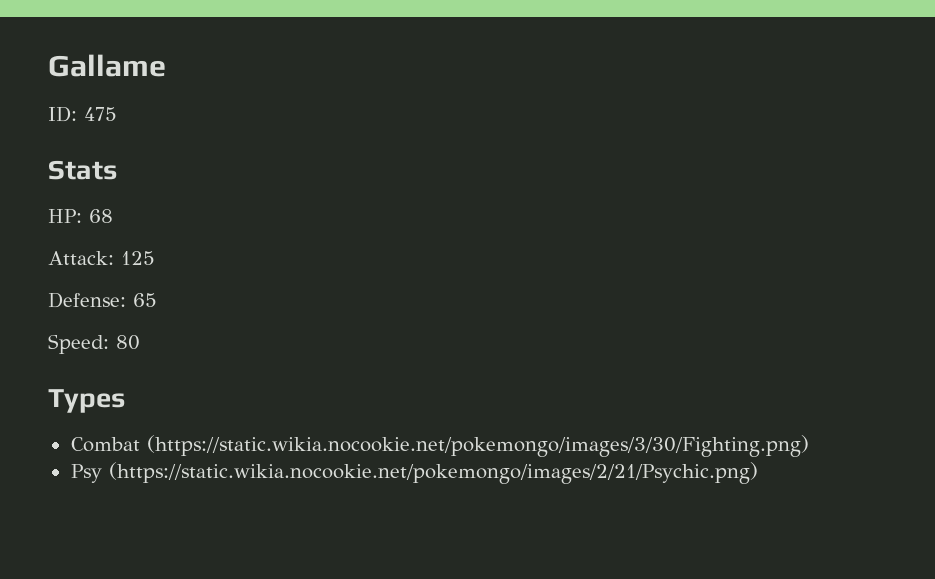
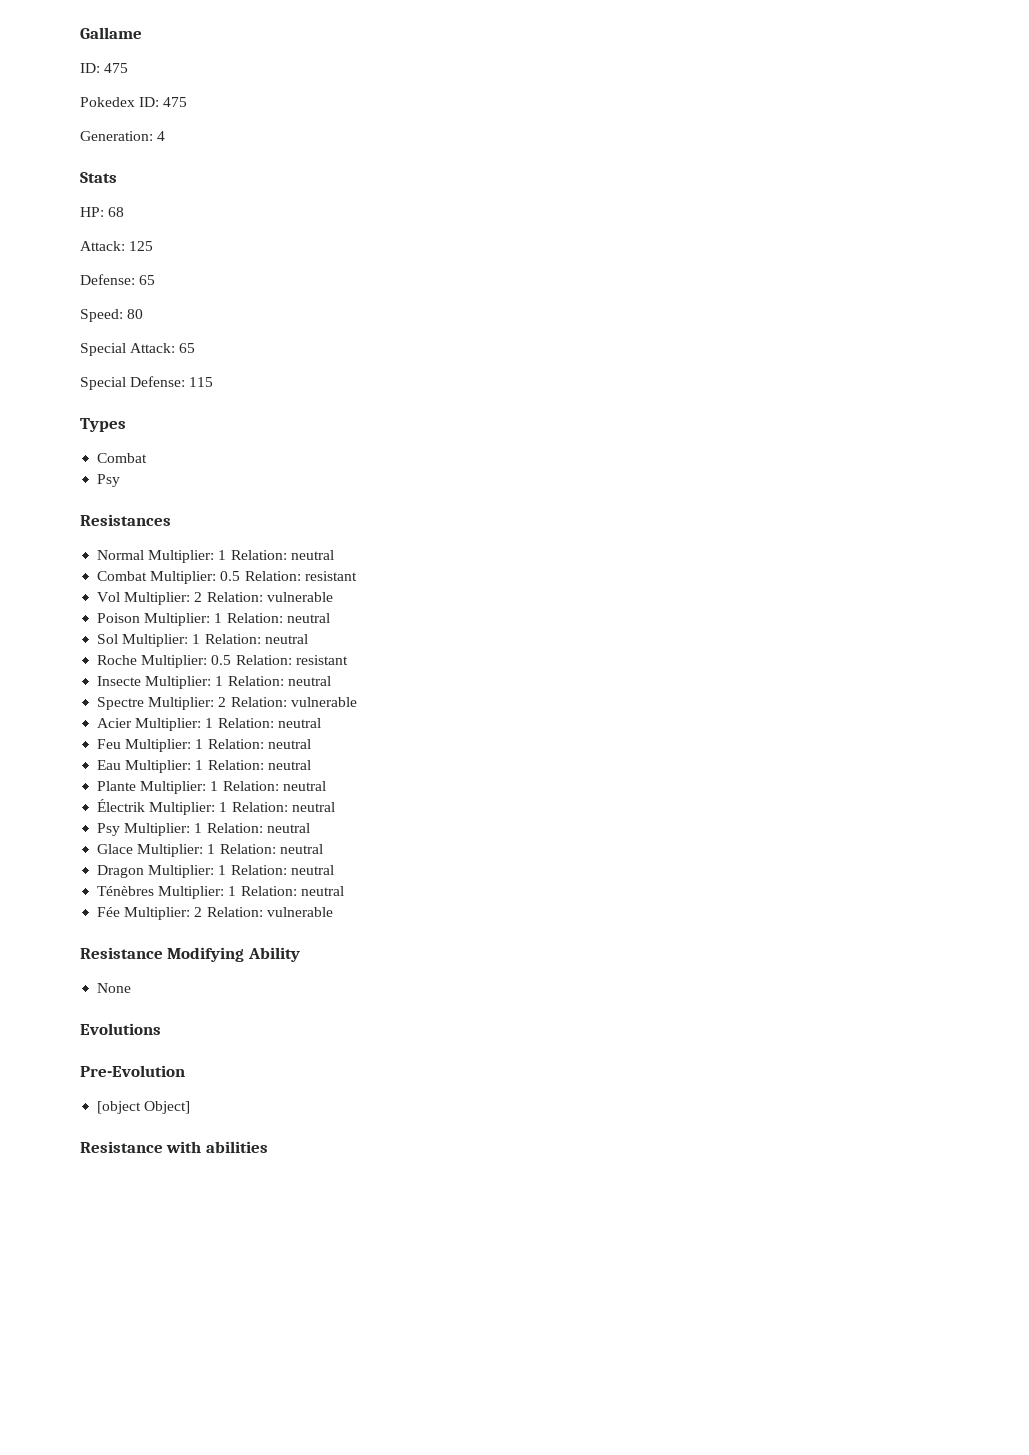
(117, 114) none -> [80,97,188,107] [80,131,166,141] // Pokedex ID: 475 // Generation: 4
(140, 342) none -> [80,343,196,356] [80,376,214,390] // Special Attack: 65 // Special Defense: 115
[146,435,809,457] [70,462,758,484] (https://static.wikia.nocookie.net/pokemongo/images/3/30/Fighting.png) // Psy (https://static.wikia.nocookie.net/pokemongo/images/2/21/Psychic.png) -> [97,474,121,487] [80,514,171,526] [97,550,334,563] [97,571,357,584] [97,592,333,605] [97,613,330,626] [97,634,308,647] [97,655,348,668] [97,676,331,689] [97,697,357,710] [97,718,321,731] [97,739,311,752] [97,760,311,773] [97,781,326,794] [97,799,335,815] [97,823,310,836] [97,844,323,857] [97,865,334,878] [97,886,344,899] [97,907,333,920] [80,947,300,962] [97,983,132,993] [80,1023,161,1035] [80,1065,185,1077] [97,1101,191,1114] [80,1141,268,1153] // Psy // Resistances // Normal Multiplier: 1 Relation: neutral // Combat Multiplier: 0.5 Relation: resistant // Vol Multiplier: 2 Relation: vulnerable // Poison Multiplier: 1 Relation: neutral // Sol Multiplier: 1 Relation: neutral // Roche Multiplier: 0.5 Relation: resistant // Insecte Multiplier: 1 Relation: neutral // Spectre Multiplier: 2 Relation: vulnerable // Acier Multiplier: 1 Relation: neutral // Feu Multiplier: 1 Relation: neutral // Eau Multiplier: 1 Relation: neutral // Plante Multiplier: 1 Relation: neutral // Électrik Multiplier: 1 Relation: neutral // Psy Multiplier: 1 Relation: neutral // Glace Multiplier: 1 Relation: neutral // Dragon Multiplier: 1 Relation: neutral // Ténèbres Multiplier: 1 Relation: neutral // Fée Multiplier: 2 Relation: vulnerable // Resistance Modifying Ability // None // Evolutions // Pre-Evolution // [object Object] // Resistance with abilities

